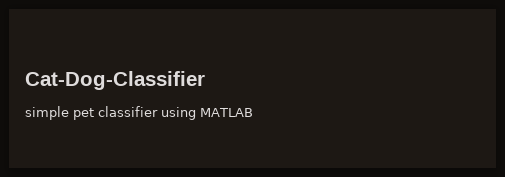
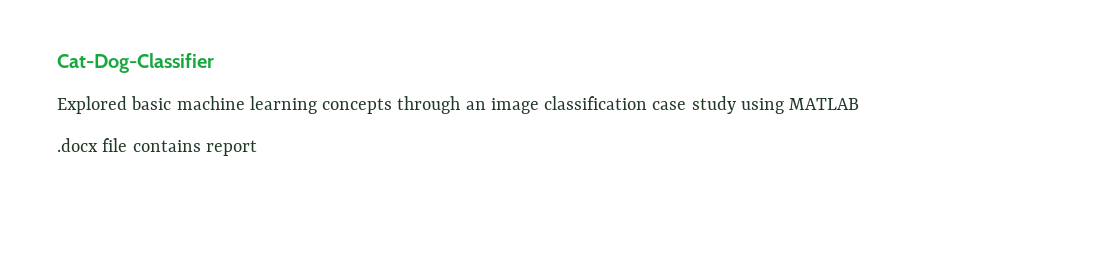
[25,106,253,120] simple pet classifier using MATLAB -> [57,96,860,114] [57,138,257,156] Explored basic machine learning concepts through an image classification case study using MATLAB // .docx file contains report

